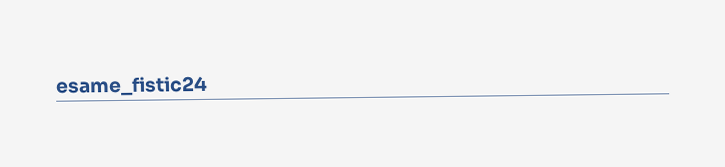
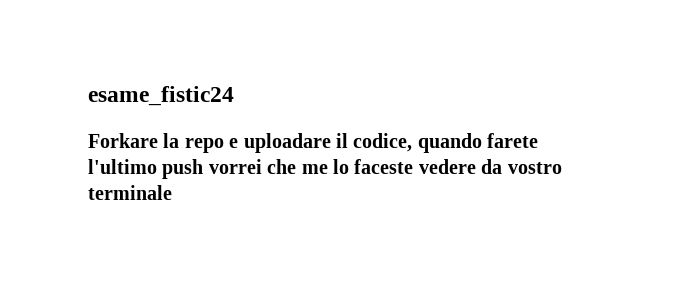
(208, 86) none -> [88,133,539,153] [88,159,562,179] [88,185,172,200] // Forkare la repo e uploadare il codice, quando farete l'ultimo push vorrei che me lo faceste vedere da vostro terminale

